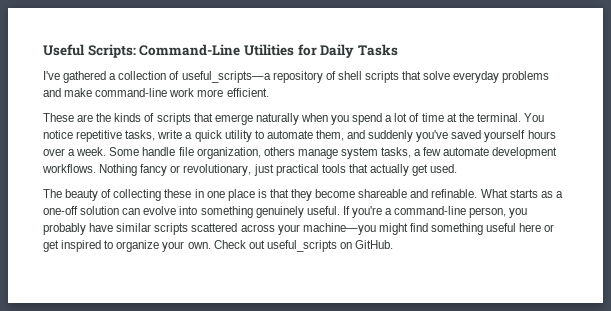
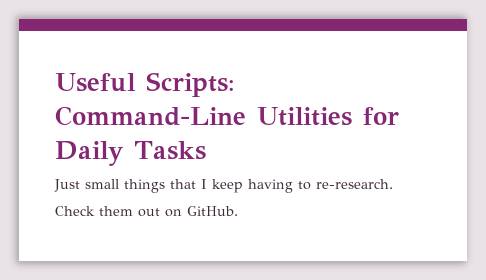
[43,71,550,83] [43,88,269,97] [43,113,544,125] [43,130,556,142] [43,147,558,159] [42,164,458,176] [43,189,563,201] [43,206,528,218] [43,223,555,235] [43,240,337,252] I've gathered a collection of useful_scripts—a repository of shell scripts that solve everyday problems and make command-line work more efficient. // These are the kinds of scripts that emerge naturally when you spend a lot of time at the terminal. You notice repetitive tasks, write a quick utility to automate them, and suddenly you've saved yourself hours over a week. Some handle file organization, others manage system tasks, a few automate development workflows. Nothing fancy or revolutionary, just practical tools that actually get used. // The beauty of collecting these in one place is that they become shareable and refinable. What starts as a one-off solution can evolve into something genuinely useful. If you're a command-line person, you probably have similar scripts scattered across your machine—you might find something useful here or get inspired to organize your own. Check out useful_scripts -> [54,179,393,193] [55,206,160,217] Just small things that I keep having to re-research. // Check them out

